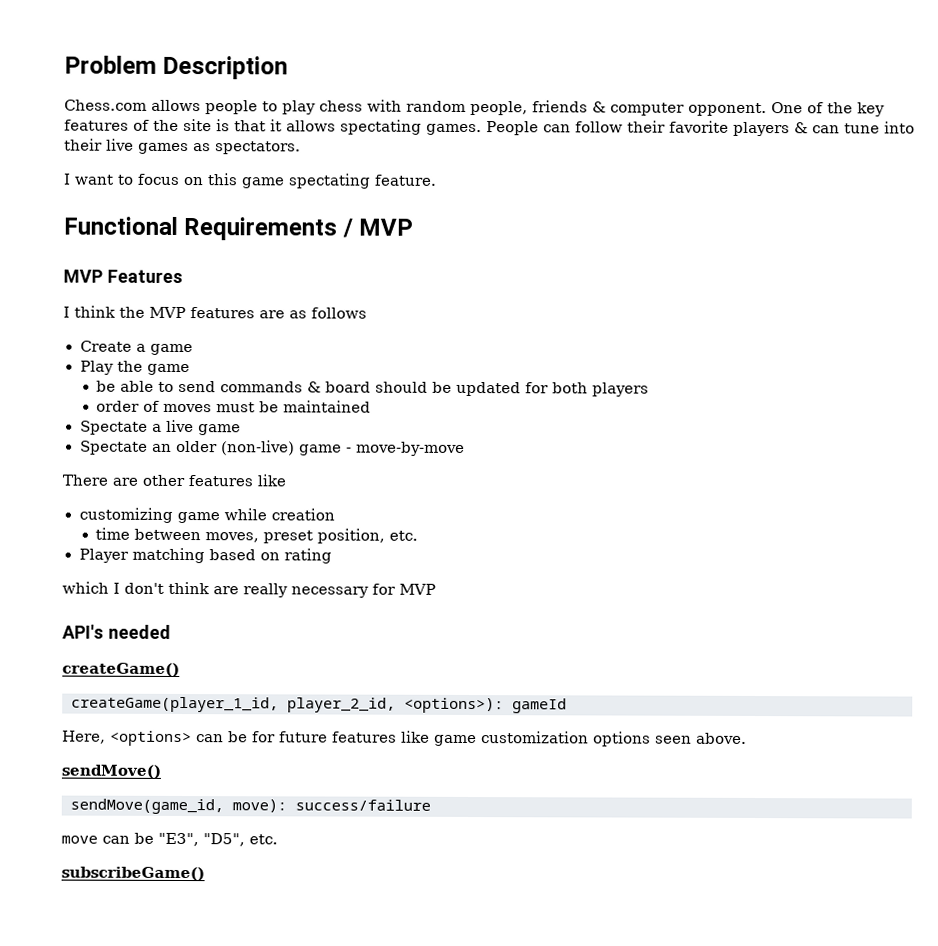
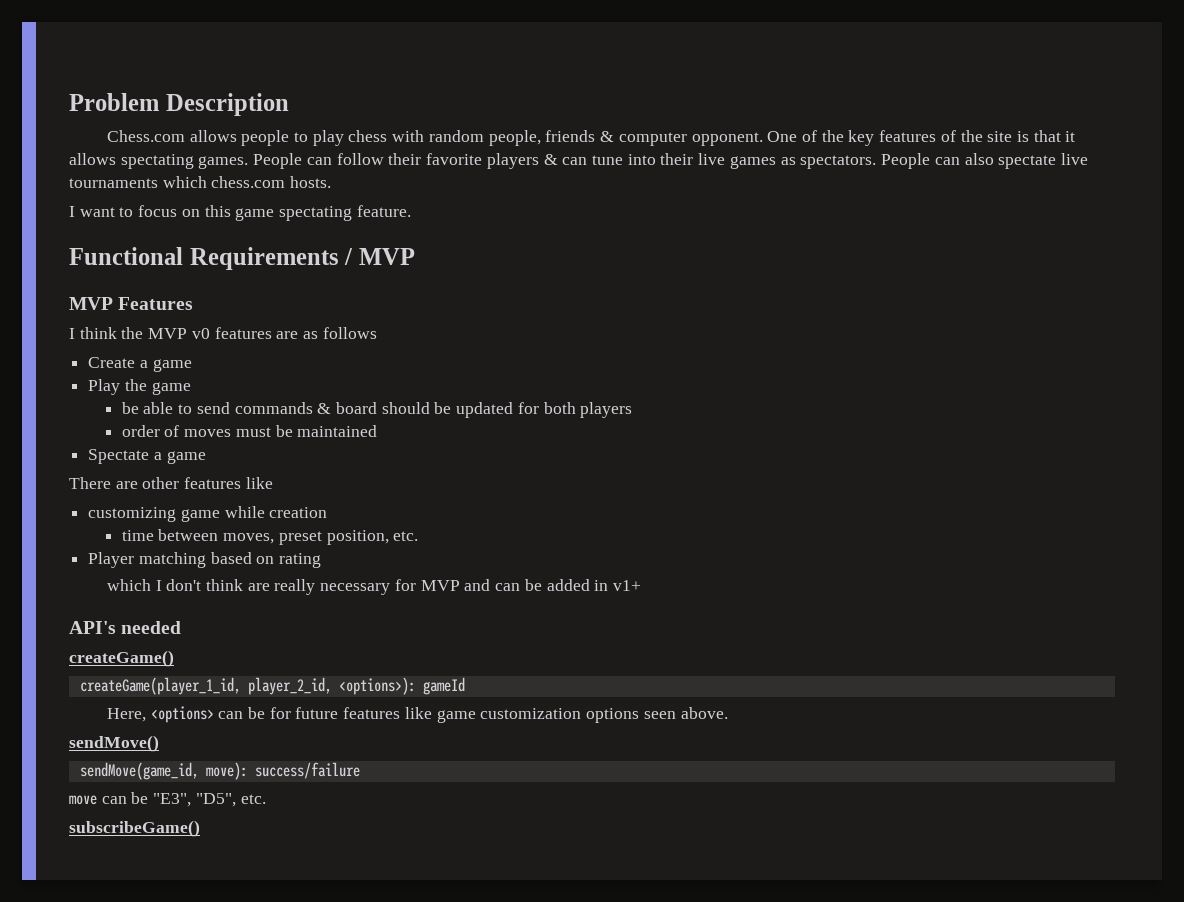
(301, 148) none -> [881,153,1088,169] [69,176,332,188] People can also spectate live tournaments which chess.com hosts.
(186, 312) none -> [191,328,210,339] v0
[165,419,241,436] [79,440,465,456] live game // Spectate an older (non-live) game - move-by-move -> [166,451,206,464] game
(436, 589) none -> [464,579,641,591] and can be added in v1+

